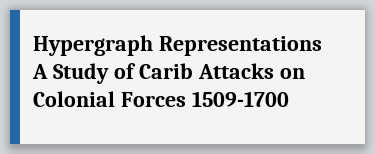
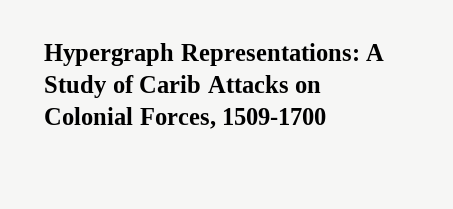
[158,36,322,56] Representations -> [180,43,360,66] Representations:
[120,92,186,107] Forces -> [139,108,216,129] Forces,

